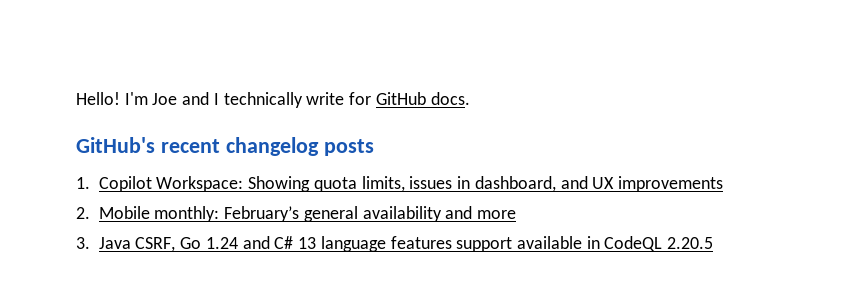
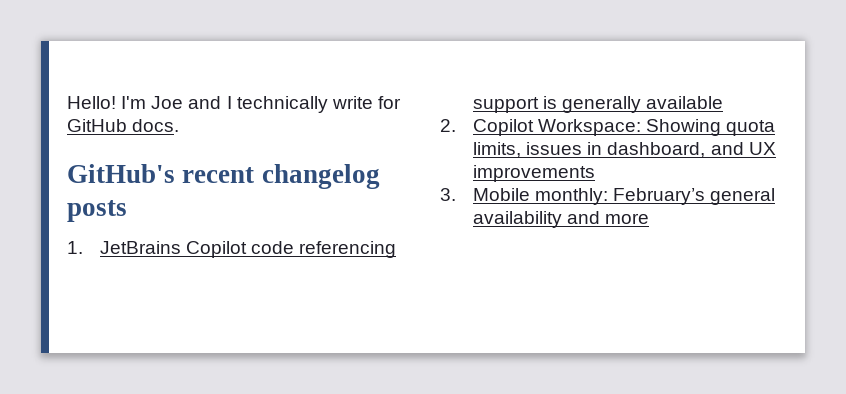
(90, 183) none -> [100,241,397,258] [473,96,724,113] [440,119,456,132] JetBrains Copilot code referencing support is generally available // 2.
[76,207,90,219] 2. -> [440,188,456,201] 3.
[76,236,714,252] // 3. Java CSRF, Go 1.24 and C# 13 language features support available in CodeQL 2.20.5 -> (650, 218) none

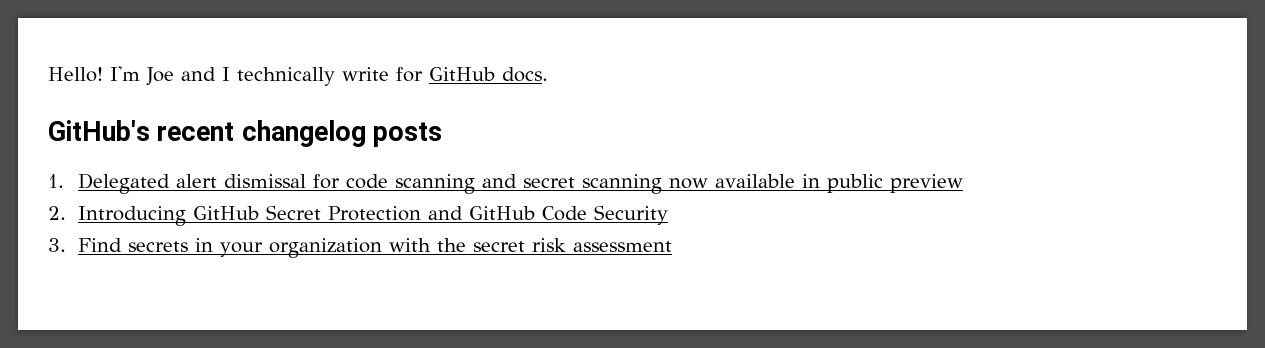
[100,241,397,258] [473,96,724,113] [440,119,776,136] [473,142,776,158] [473,165,596,182] [440,188,776,205] [473,211,650,228] JetBrains Copilot code referencing support is generally available // 2. Copilot Workspace: Showing quota limits, issues in dashboard, and UX improvements // 3. Mobile monthly: February’s general availability and more -> [78,173,964,194] [48,205,669,226] [48,238,673,258] Delegated alert dismissal for code scanning and secret scanning now available in public preview // 2. Introducing GitHub Secret Protection and GitHub Code Security // 3. Find secrets in your organization with the secret risk assessment

